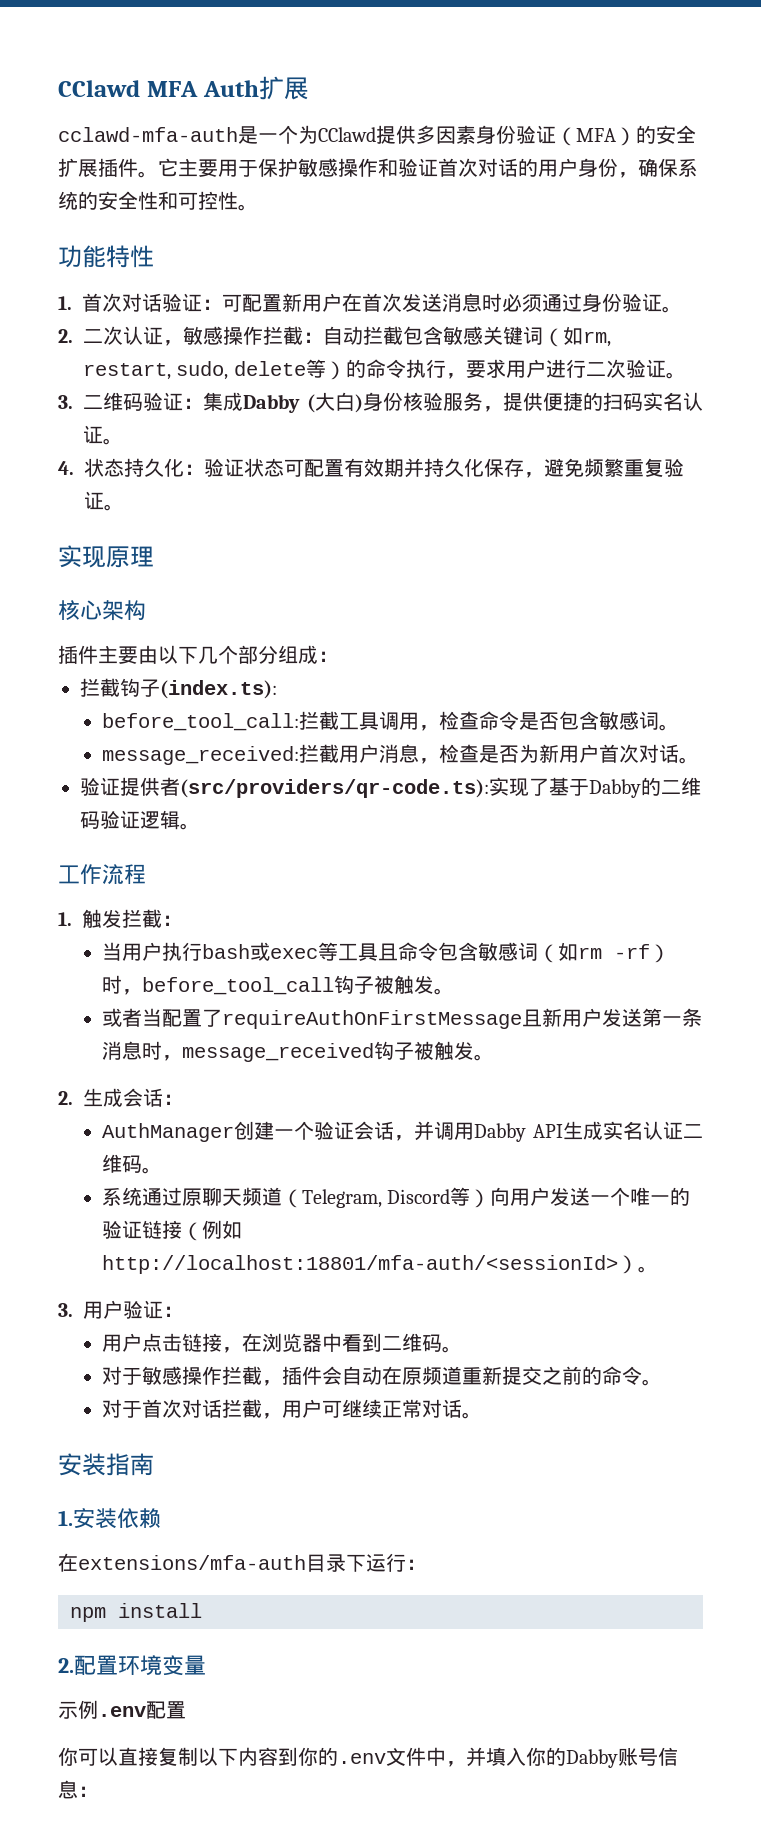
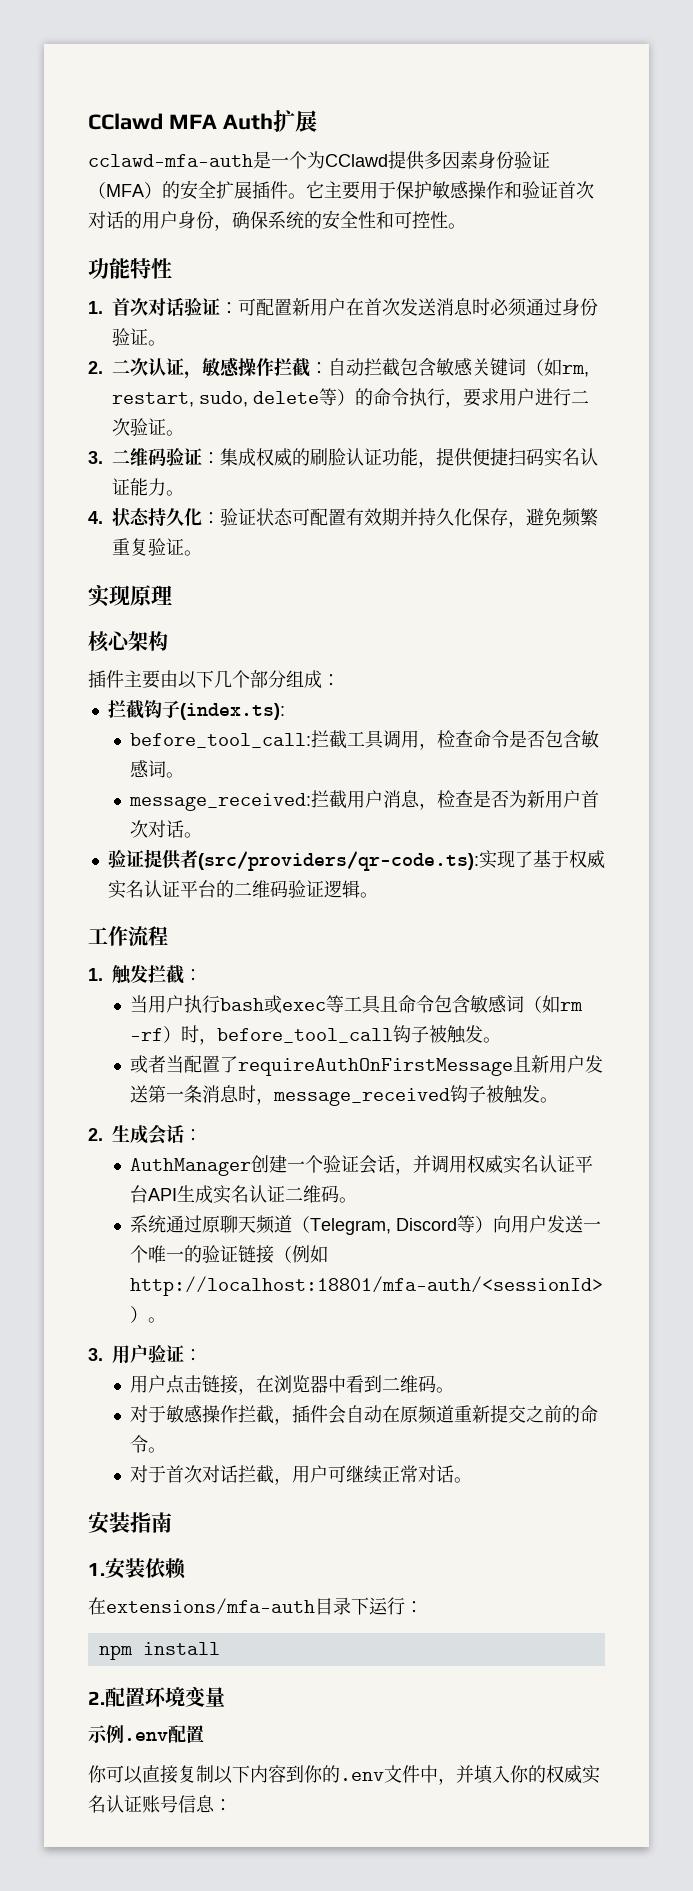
[243,392,483,413] Dabby (大白)身份核验服务 -> [256,448,418,467] 权威的刷脸认证功能
[583,392,603,411] 的 -> (508, 457) none
(103, 434) none -> [130,478,166,496] 能力
[589,779,641,798] Dabby -> [568,850,605,869] [107,880,216,899] 权威实名认证平台
[474,1123,527,1142] Dabby -> [467,1155,594,1174] [130,1185,149,1203] 权威实名认证平台
[566,1749,618,1768] Dabby -> [546,1765,600,1784] [88,1795,142,1813] 权威实名认证

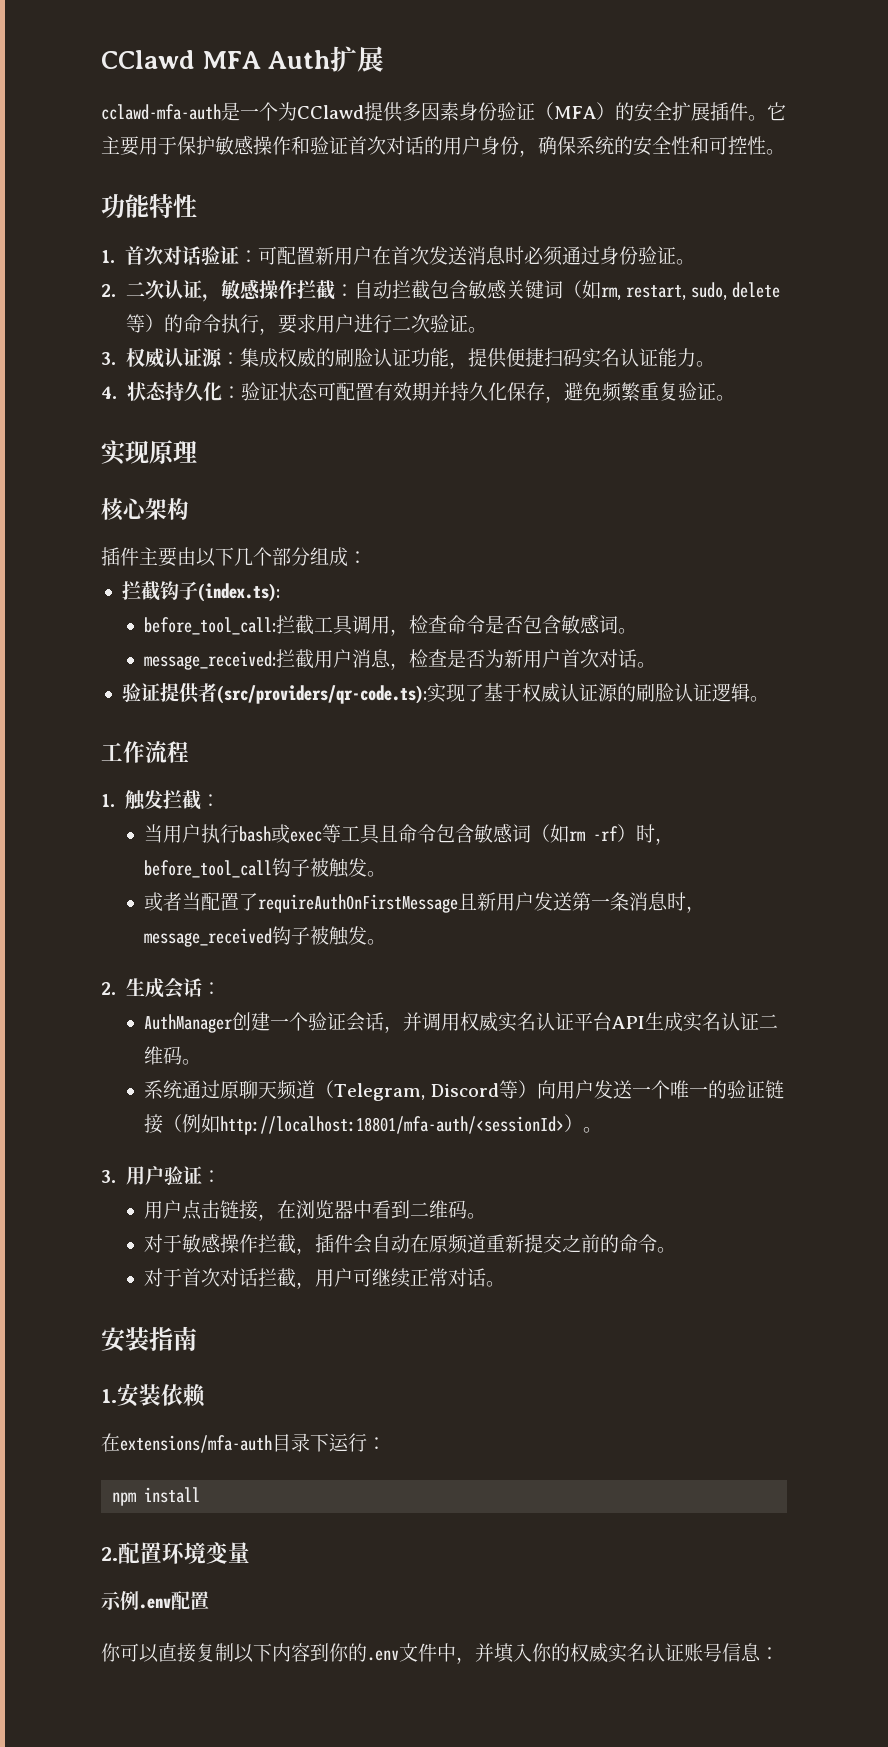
[112,447,202,466] 二维码验证 -> [125,348,223,368] 权威认证源
[107,880,306,899] 实名认证平台的二维码验 -> [559,683,693,702] 认证源的刷脸认

